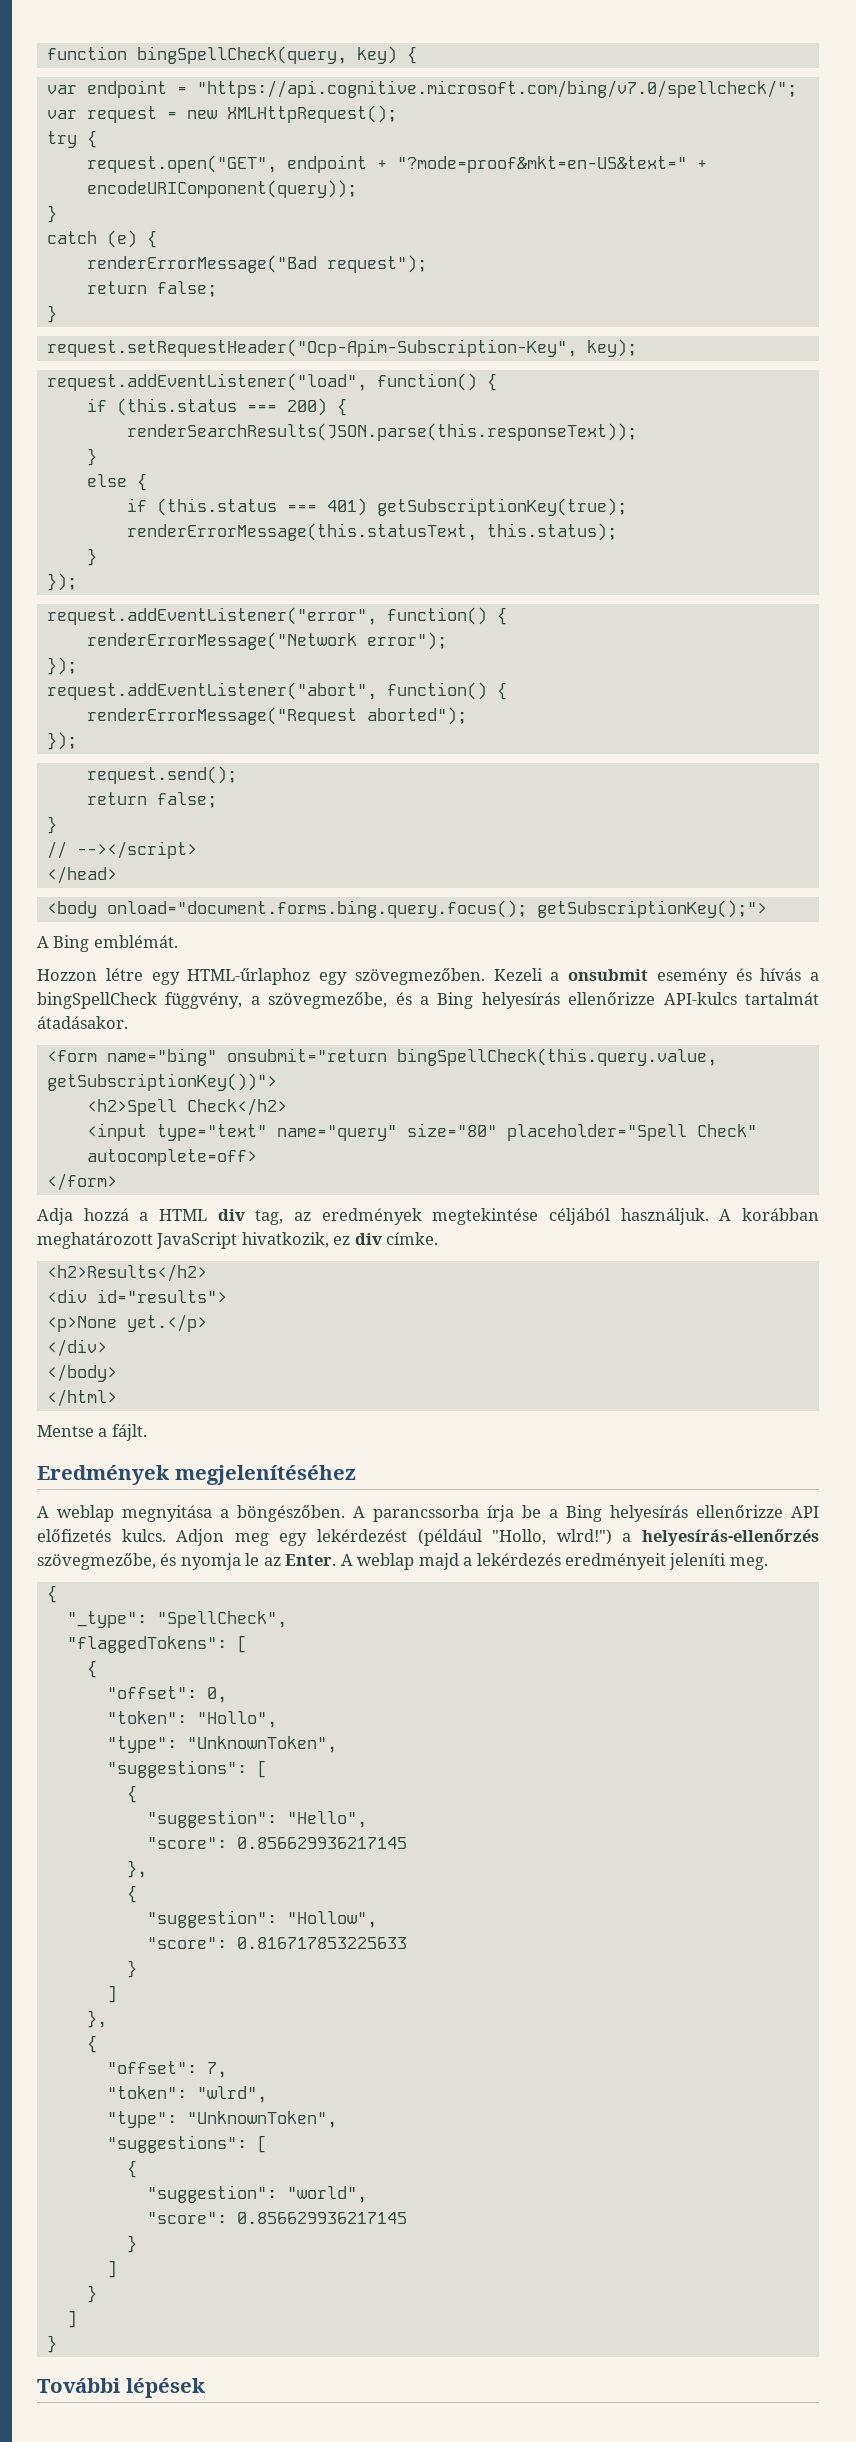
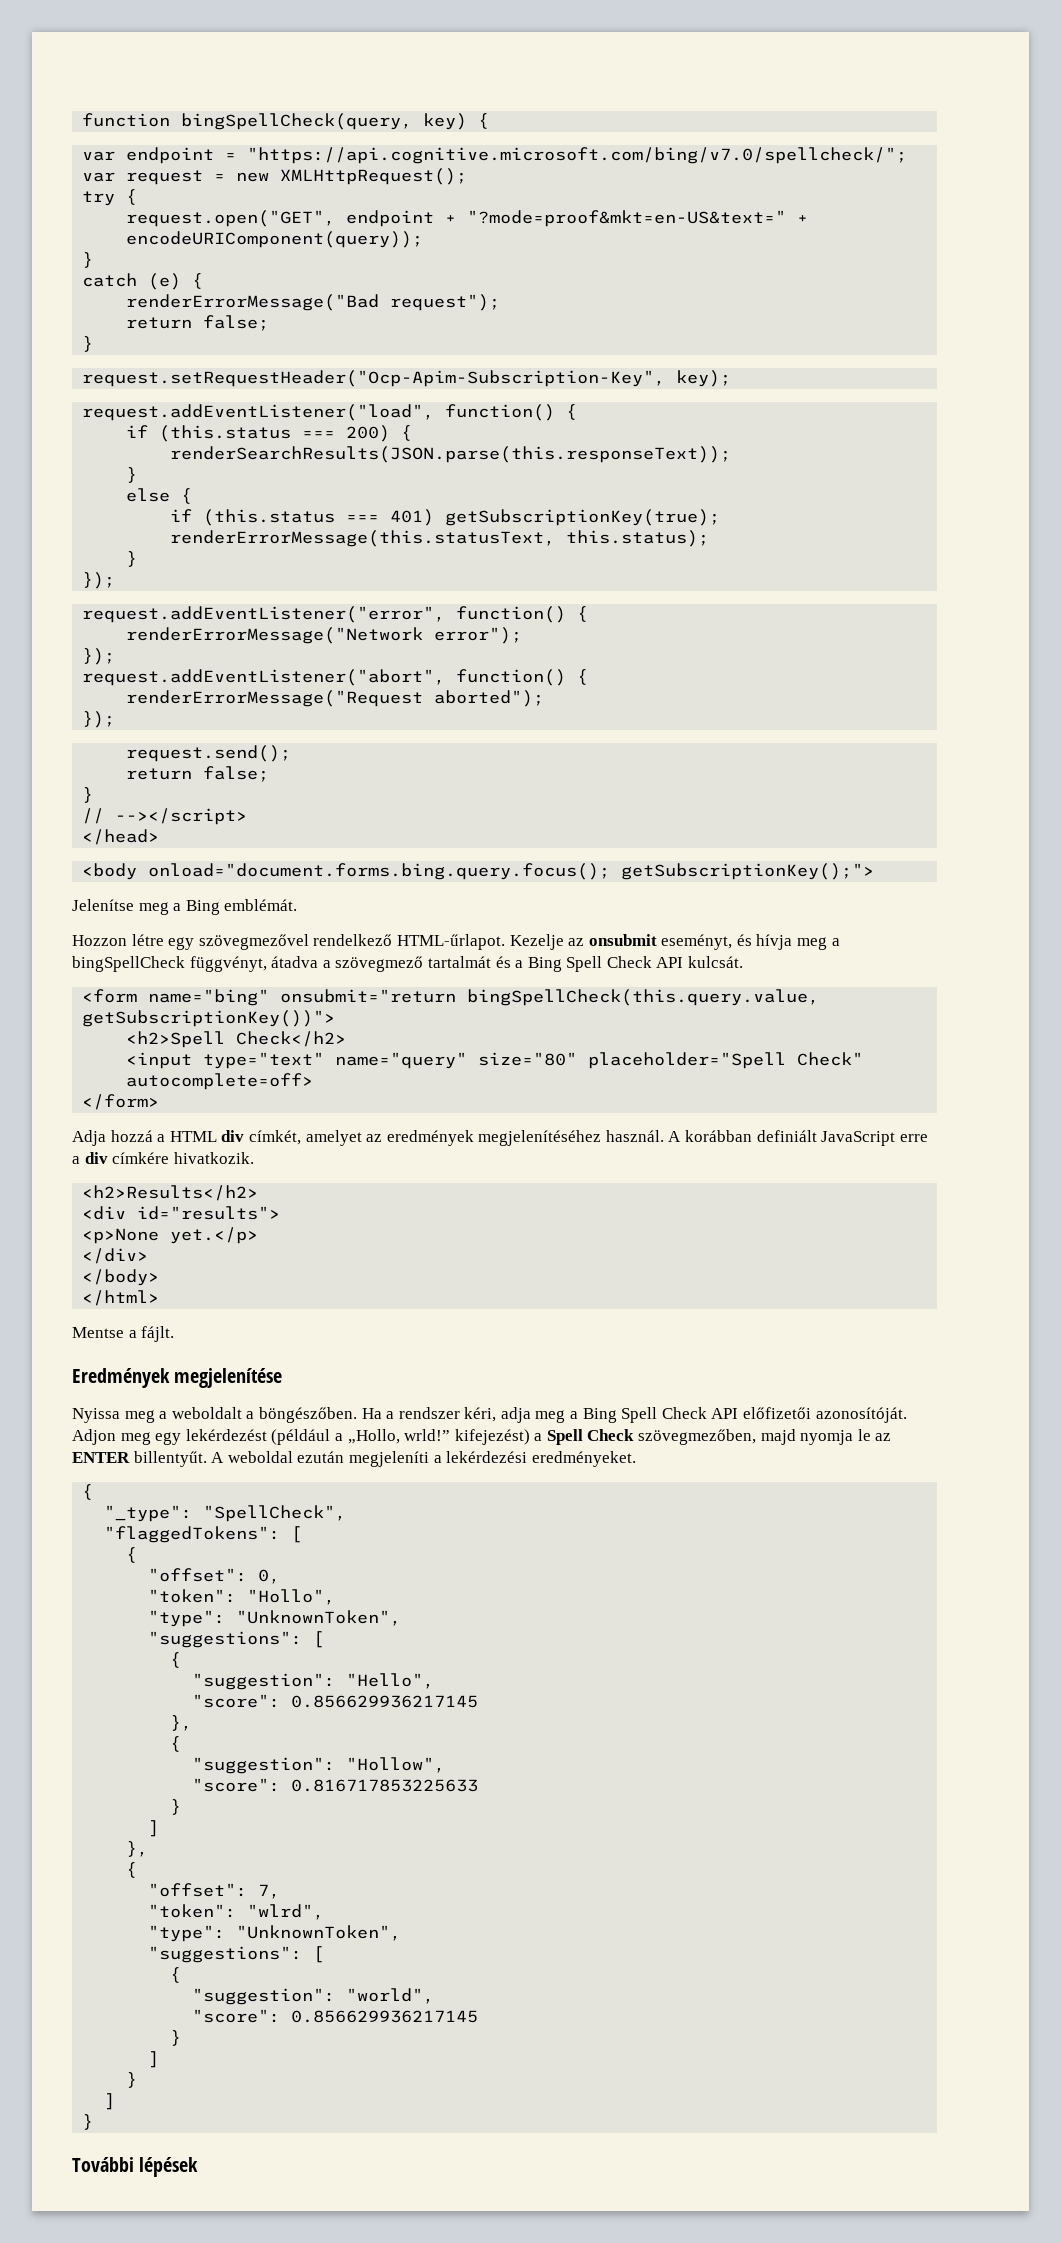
[37,936,49,948] A -> [72,899,182,915] Jelenítse meg a
[187,968,819,985] [37,992,819,1009] [37,1016,128,1029] HTML-űrlaphoz egy szövegmezőben. Kezeli a onsubmit esemény és hívás a bingSpellCheck függvény, a szövegmezőbe, és a Bing helyesírás ellenőrizze API-kulcs tartalmát átadásakor. -> [198,934,840,950] [72,956,744,972] szövegmezővel rendelkező HTML-űrlapot. Kezelje az onsubmit eseményt, és hívja meg a bingSpellCheck függvényt, átadva a szövegmező tartalmát és a Bing Spell Check API kulcsát.
[255,1208,819,1225] [37,1232,439,1249] tag, az eredmények megtekintése céljából használjuk. A korábban meghatározott JavaScript hivatkozik, ez div címke. -> [248,1130,928,1146] [72,1152,254,1164] címkét, amelyet az eredmények megjelenítéséhez használ. A korábban definiált JavaScript erre a div címkére hivatkozik.
[174,1465,356,1485] [37,1505,819,1522] [37,1529,166,1542] megjelenítéséhez // A weblap megnyitása a böngészőben. A parancssorba írja be a Bing helyesírás ellenőrizze API előfizetés kulcs. -> [174,1368,283,1388] [72,1407,907,1423] megjelenítése // Nyissa meg a weboldalt a böngészőben. Ha a rendszer kéri, adja meg a Bing Spell Check API előfizetői azonosítóját.
[492,1529,820,1546] [37,1553,768,1570] "Hollo, wlrd!") a helyesírás-ellenőrzés szövegmezőbe, és nyomja le az Enter. A weblap majd a lekérdezés eredményeit jeleníti meg. -> [334,1429,892,1445] [72,1451,636,1467] a „Hollo, wrld!” kifejezést) a Spell Check szövegmezőben, majd nyomja le az ENTER billentyűt. A weboldal ezután megjeleníti a lekérdezési eredményeket.

